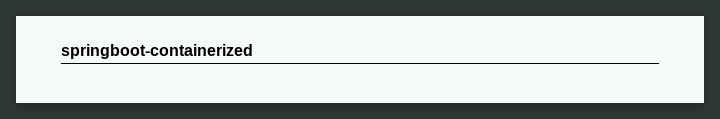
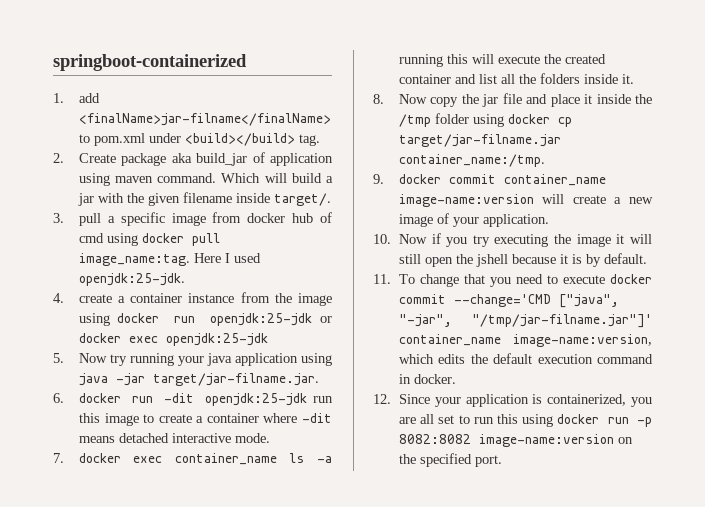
(253, 51) none -> [53,93,100,103] [78,113,331,126] [78,133,320,146] [53,152,333,166] [78,173,333,186] [77,192,331,206] [53,212,332,226] [78,233,220,246] [78,253,261,266] [78,273,185,286] [53,292,332,306] [78,313,332,326] [78,333,268,346] [53,353,332,366] [78,373,319,386] [53,393,333,406] [78,413,332,426] [78,433,270,443] [53,453,332,465] [398,54,606,67] [398,73,634,84] [373,93,652,107] [398,113,572,127] [398,134,561,147] [398,154,545,167] [373,174,606,186] [398,194,653,207] [398,213,549,227] [373,233,652,247] [398,253,647,267] [373,274,652,287] [398,294,619,308] [398,314,652,328] [398,334,652,347] [398,353,653,364] [398,374,456,384] [373,394,652,407] [398,414,652,427] [398,434,633,447] [398,453,502,467] // 1. add <finalName>jar-filname</finalName> to pom.xml under <build></build> tag. // 2. Create package aka build_jar of application using maven command. Which will build a jar with the given filename inside target/. // 3. pull a specific image from docker hub of cmd using docker pull image_name:tag. Here I used openjdk:25-jdk. // 4. create a container instance from the image using docker run openjdk:25-jdk or docker exec openjdk:25-jdk // 5. Now try running your java application using java -jar target/jar-filname.jar. // 6. docker run -dit openjdk:25-jdk run this image to create a container where -dit means detached interactive mode. // 7. docker exec container_name ls -a running this will execute the created container and list all the folders inside it. // 8. Now copy the jar file and place it inside the /tmp folder using docker cp target/jar-filname.jar container_name:/tmp. // 9. docker commit container_name image-name:version will create a new image of your application. // 10. Now if you try executing the image it will still open the jshell because it is by default. // 11. To change that you need to execute docker commit --change='CMD ["java", "-jar", "/tmp/jar-filname.jar"]' container_name image-name:version, which edits the default execution command in docker. // 12. Since your application is containerized, you are all set to run this using docker run -p 8082:8082 image-name:version on the specified port.

